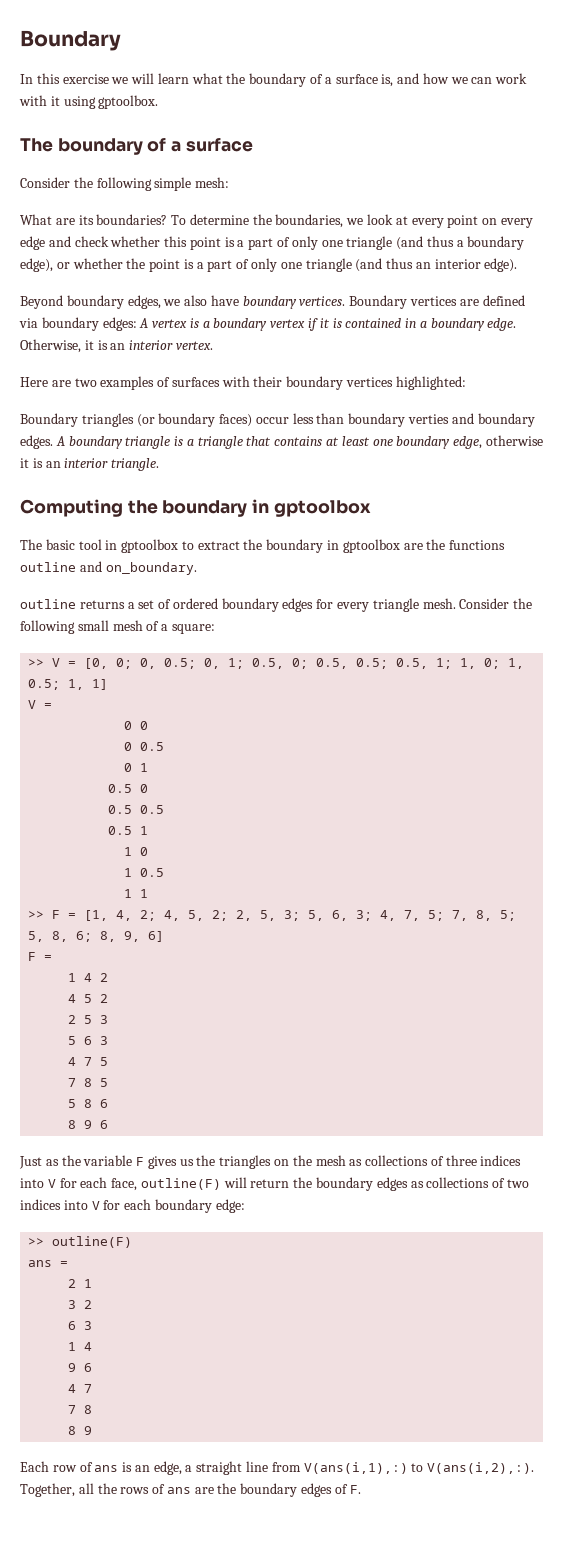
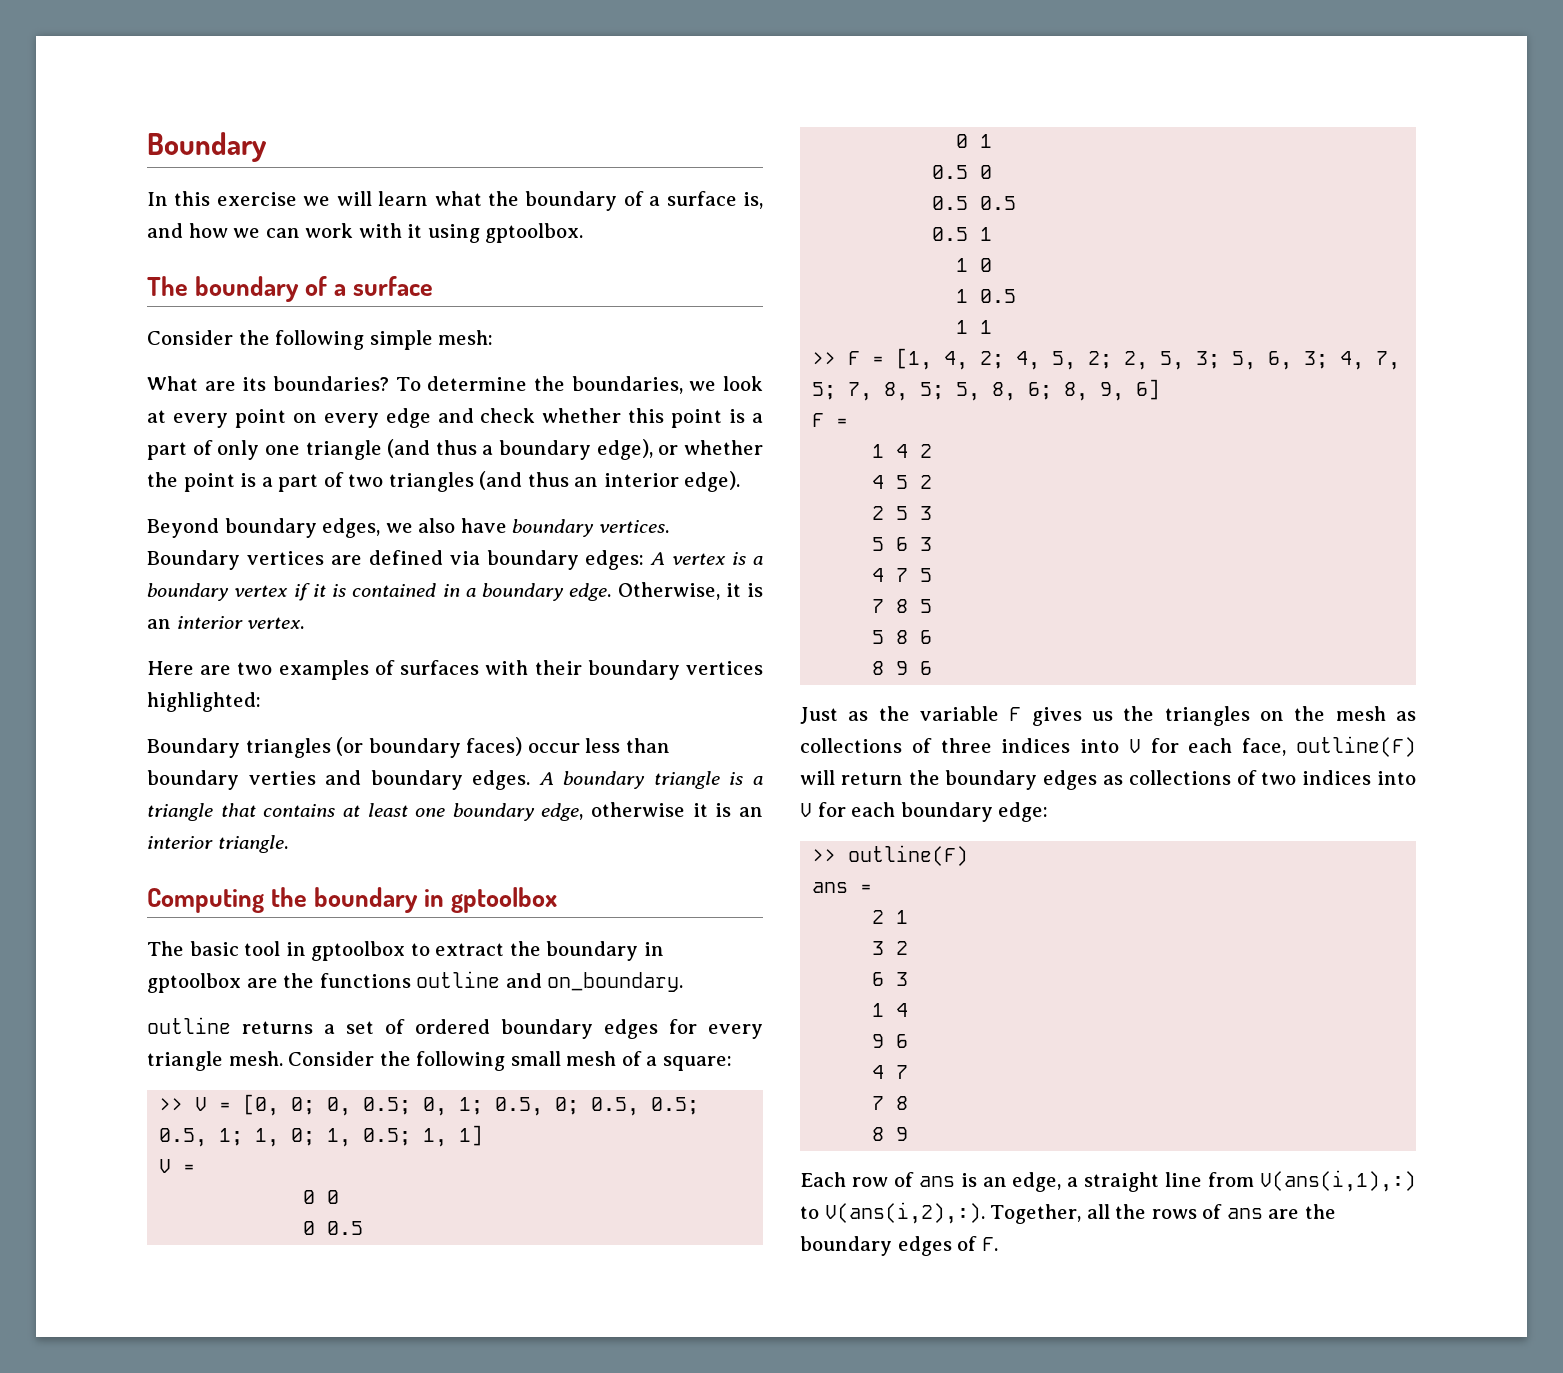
[251,258,352,272] only one triangle -> [348,472,474,492] two triangles

